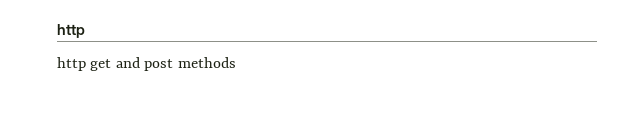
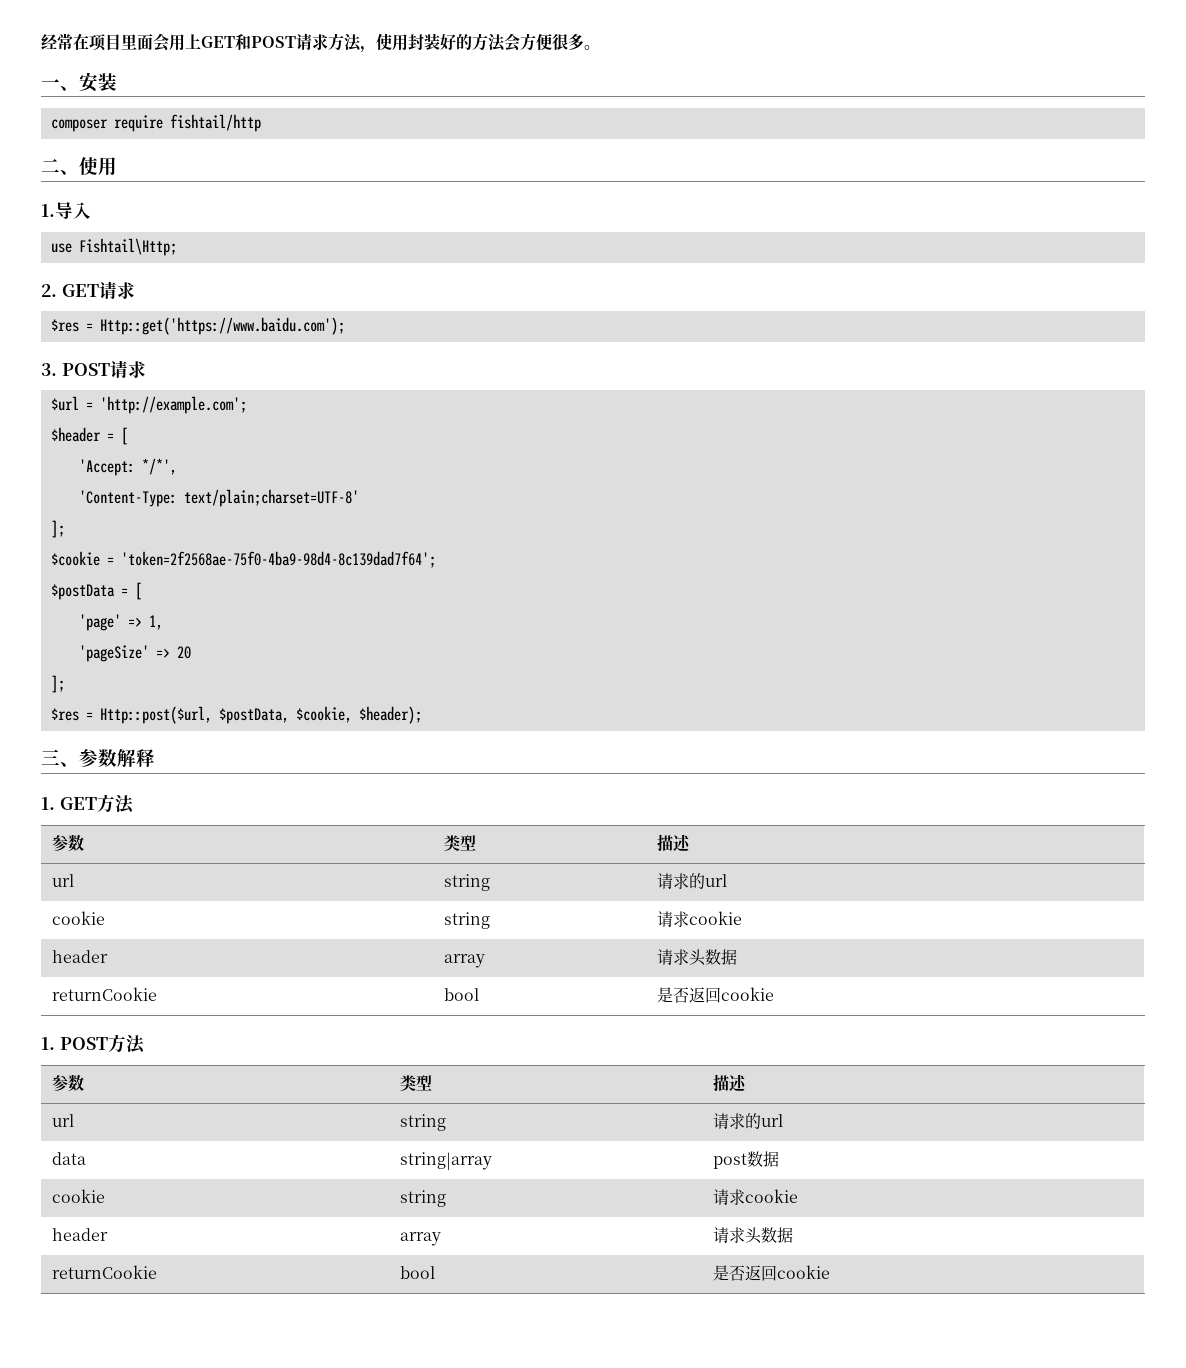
[57,24,85,38] [57,57,236,71] http // http get and post methods -> [41,33,600,53] [41,72,117,92] [50,114,261,132] [41,157,117,176] [41,202,91,219] [50,238,177,256] [41,281,135,300] [50,317,345,335] [41,360,146,379] [50,396,247,414] [50,427,128,445] [78,458,177,476] [78,489,359,507] [50,520,65,538] [50,551,436,568] [50,582,142,600] [78,614,163,631] [78,645,191,662] [50,675,65,693] [50,706,422,724] [41,749,155,767] [41,794,134,814] [52,834,85,852] [444,835,477,852] [657,834,691,852] [52,874,75,887] [444,874,491,891] [657,873,728,889] [52,911,106,925] [444,912,491,929] [657,911,743,927] [52,950,109,963] [444,954,486,968] [657,949,738,966] [52,987,158,1001] [444,988,480,1001] [657,987,775,1003] [41,1034,145,1054] [52,1074,85,1092] [400,1075,433,1092] [713,1074,747,1092] [52,1114,75,1127] [400,1114,447,1131] [713,1113,784,1129] [52,1152,87,1165] [400,1152,493,1170] [713,1151,780,1169] [52,1189,106,1203] [400,1190,447,1207] [713,1189,799,1205] [52,1228,109,1241] [400,1232,442,1246] [713,1227,794,1244] [52,1265,158,1279] [400,1266,436,1279] [713,1265,831,1281] 经常在项目里面会用上GET和POST请求方法，使用封装好的方法会方便很多。 // 一、安装 // composer require fishtail/http // 二、使用 // 1.导入 // use Fishtail\Http; // 2. GET请求 // $res = Http::get('https://www.baidu.com'); // 3. POST请求 // $url = 'http://example.com'; // $header = [ // 'Accept: */*', // 'Content-Type: text/plain;charset=UTF-8' // ]; // $cookie = 'token=2f2568ae-75f0-4ba9-98d4-8c139dad7f64'; // $postData = [ // 'page' => 1, // 'pageSize' => 20 // ]; // $res = Http::post($url, $postData, $cookie, $header); // 三、参数解释 // 1. GET方法 // 参数 | 类型 | 描述 // url | string | 请求的url // cookie | string | 请求cookie // header | array | 请求头数据 // returnCookie | bool | 是否返回cookie // 1. POST方法 // 参数 | 类型 | 描述 // url | string | 请求的url // data | string|array | post数据 // cookie | string | 请求cookie // header | array | 请求头数据 // returnCookie | bool | 是否返回cookie

